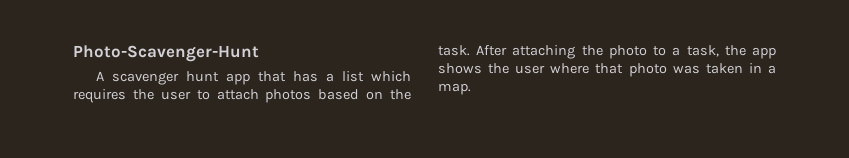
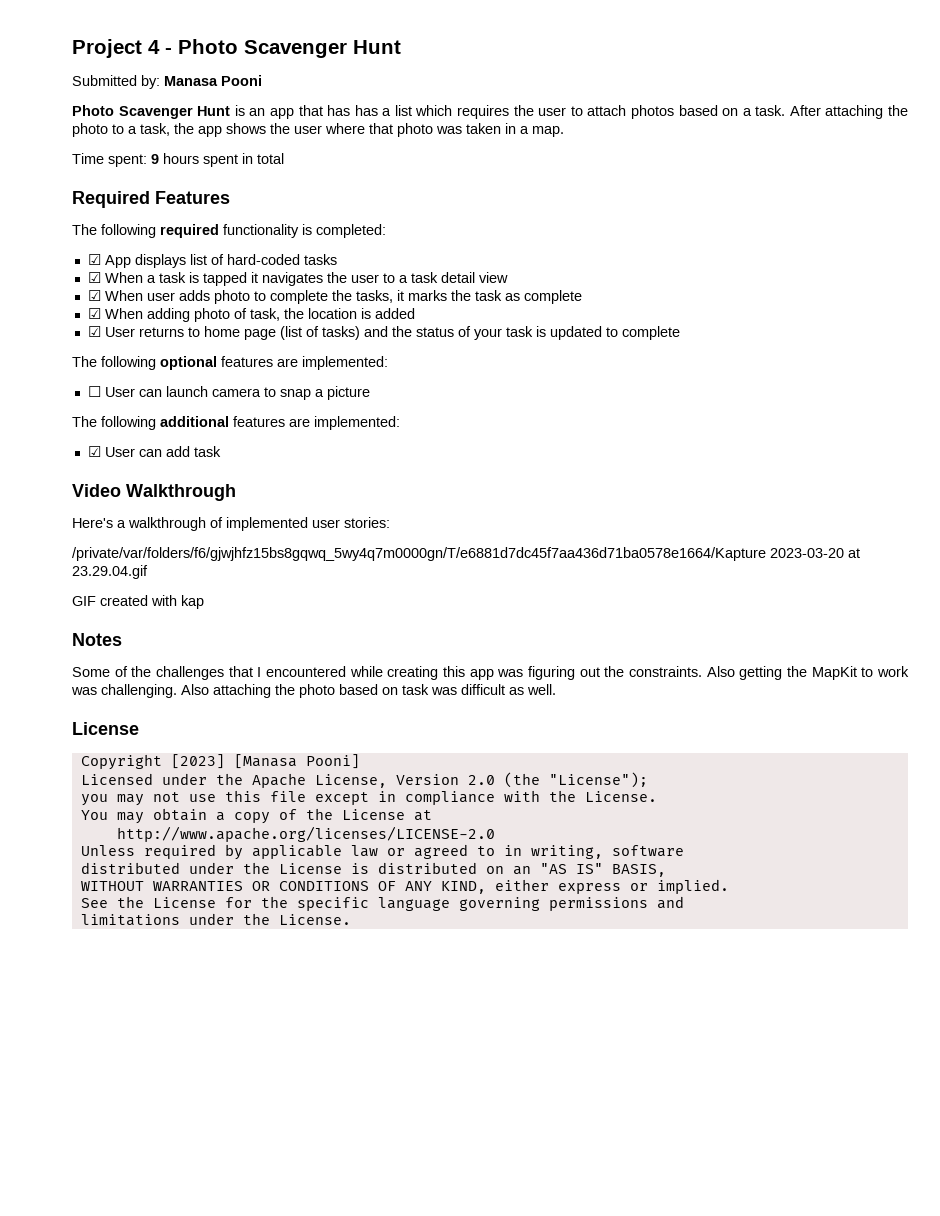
[73,45,259,62] [95,71,219,85] Photo-Scavenger-Hunt // A scavenger hunt -> [72,39,401,58] [72,75,262,89] [72,105,266,119] Project 4 - Photo Scavenger Hunt // Submitted by: Manasa Pooni // Photo Scavenger Hunt is an
(318, 76) none -> [354,105,378,116] has
[390,89,411,100] the -> [742,108,752,116] a
(471, 89) none -> [72,153,284,167] [72,191,230,208] [72,224,386,238] [87,254,337,268] [87,272,508,286] [87,290,582,304] [87,308,415,322] [87,326,680,340] [72,356,388,370] [87,386,370,400] [72,416,400,430] [87,446,221,457] [72,484,236,501] [72,517,390,531] [72,547,860,561] [72,565,148,579] [72,595,204,609] [72,633,122,646] [72,666,909,680] [71,684,556,698] [72,722,139,735] [80,754,360,770] [80,772,648,788] [80,790,657,806] [80,808,432,824] [116,826,495,842] [80,844,684,860] [80,862,666,877] [80,879,729,894] [80,896,684,911] [80,913,351,926] // Time spent: 9 hours spent in total // Required Features // The following required functionality is completed: // ☑ App displays list of hard-coded tasks // ☑ When a task is tapped it navigates the user to a task detail view // ☑ When user adds photo to complete the tasks, it marks the task as complete // ☑ When adding photo of task, the location is added // ☑ User returns to home page (list of tasks) and the status of your task is updated to complete // The following optional features are implemented: // ☐ User can launch camera to snap a picture // The following additional features are implemented: // ☑ User can add task // Video Walkthrough // Here's a walkthrough of implemented user stories: // /private/var/folders/f6/gjwjhfz15bs8gqwq_5wy4q7m0000gn/T/e6881d7dc45f7aa436d71ba0578e1664/Kapture 2023-03-20 at 23.29.04.gif // GIF created with kap // Notes // Some of the challenges that I encountered while creating this app was figuring out the constraints. Also getting the MapKit to work was challenging. Also attaching the photo based on task was difficult as well. // License // Copyright [2023] [Manasa Pooni] // Licensed under the Apache License, Version 2.0 (the "License"); // you may not use this file except in compliance with the License. // You may obtain a copy of the License at // http://www.apache.org/licenses/LICENSE-2.0 // Unless required by applicable law or agreed to in writing, software // distributed under the License is distributed on an "AS IS" BASIS, // WITHOUT WARRANTIES OR CONDITIONS OF ANY KIND, either express or implied. // See the License for the specific language governing permissions and // limitations under the License.

